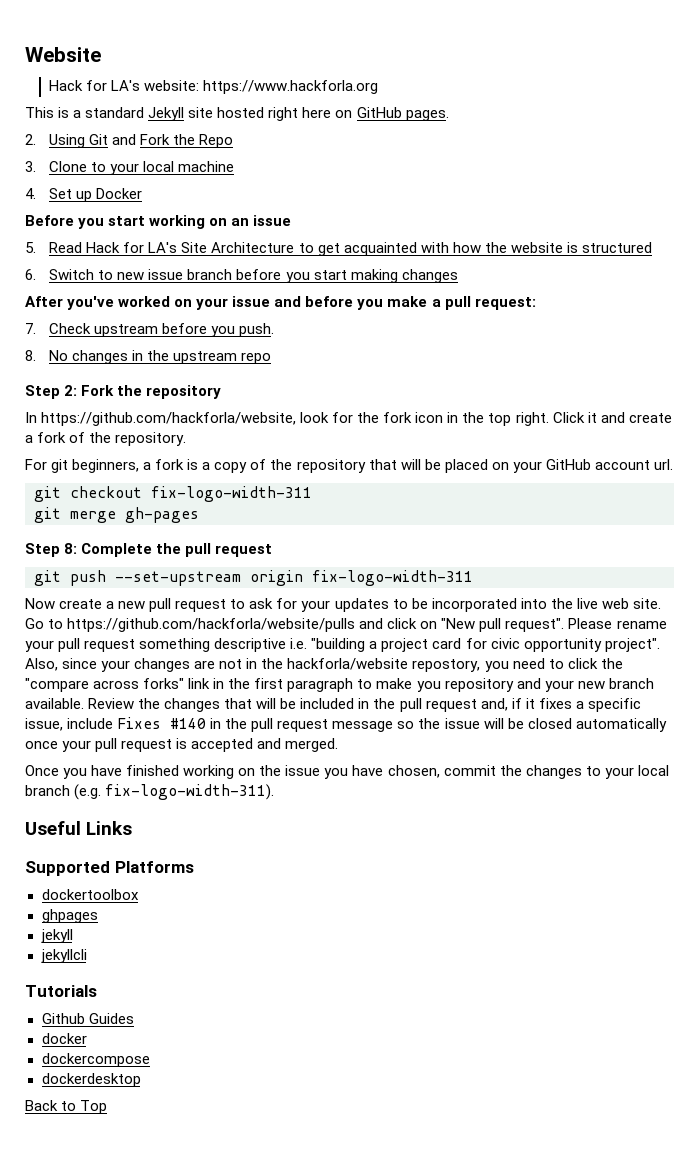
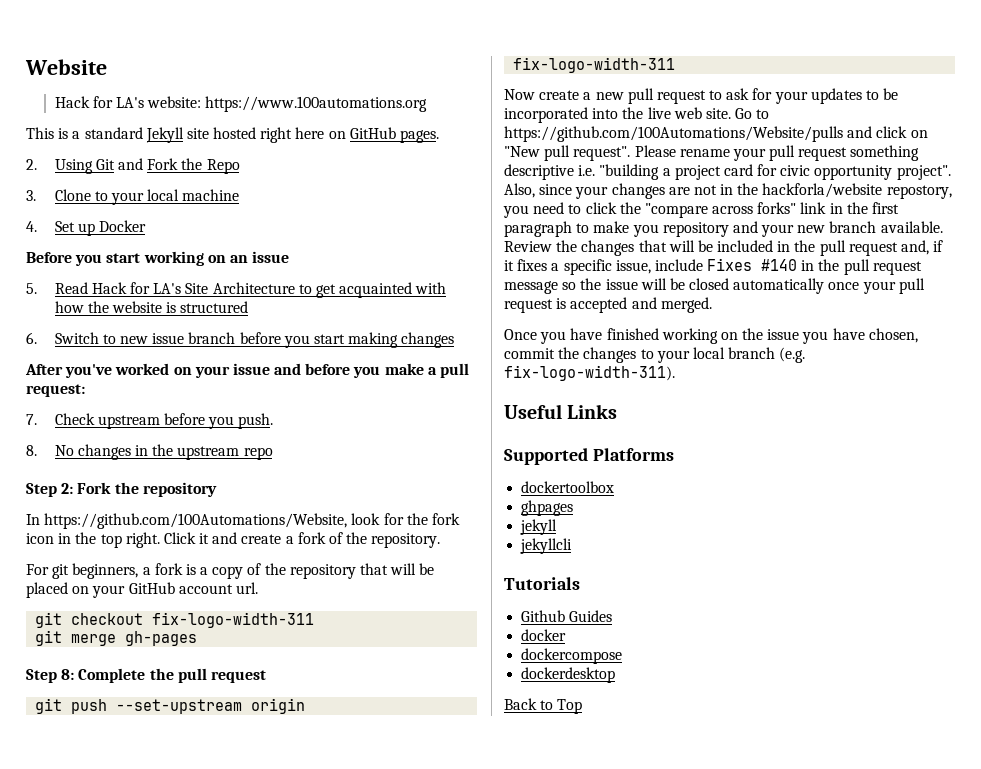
[203,80,379,94] https://www.hackforla.org -> [205,96,428,112] https://www.100automations.org
[41,412,297,426] https://github.com/hackforla/website, -> [44,513,348,529] https://github.com/100Automations/Website,
[67,618,356,632] https://github.com/hackforla/website/pulls -> [504,126,843,142] https://github.com/100Automations/Website/pulls

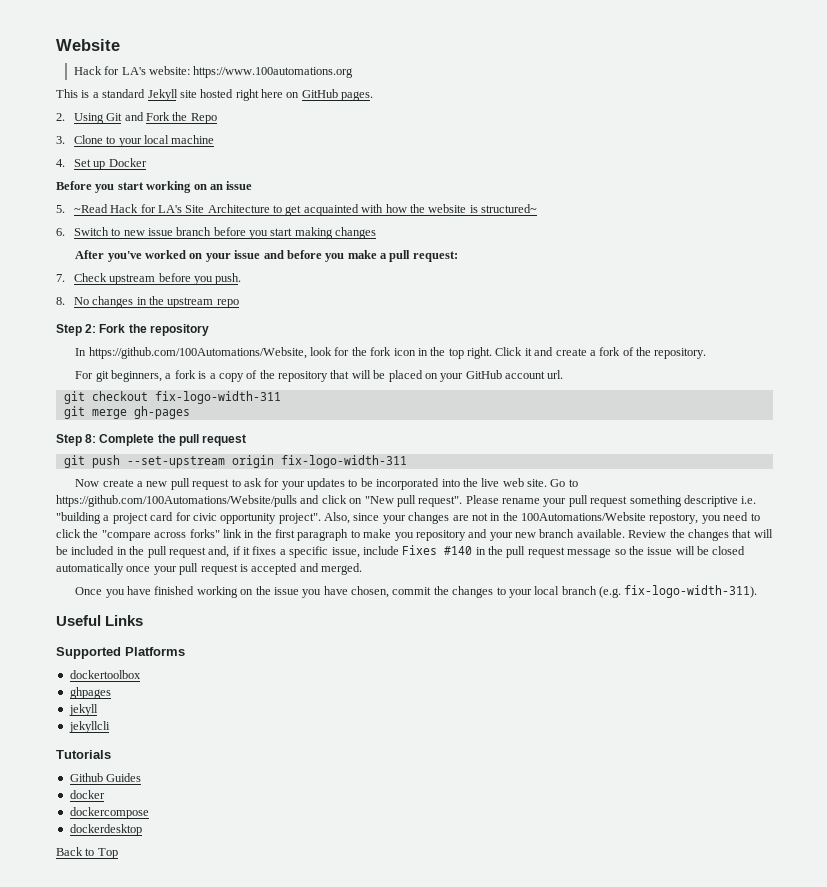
[54,282,88,294] Read -> [73,204,108,213] ~Read
[180,301,249,313] structured -> [481,204,538,213] structured~
[762,183,883,198] hackforla/website -> [521,512,646,521] 100Automations/Website

